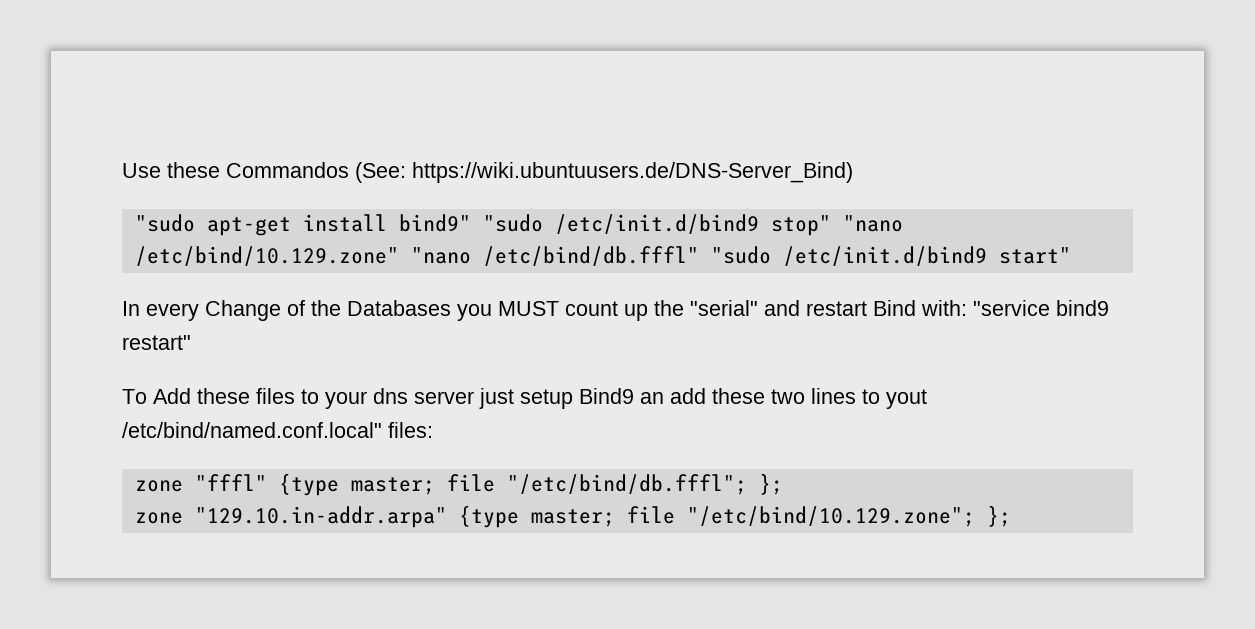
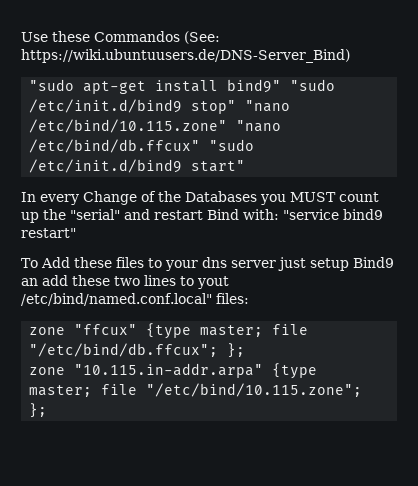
[134,246,699,266] /etc/bind/10.129.zone" "nano /etc/bind/db.fffl" -> [29,119,282,133] [29,139,201,153] /etc/bind/10.115.zone" "nano /etc/bind/db.ffcux"
[194,473,747,496] "fffl" {type master; file "/etc/bind/db.fffl"; -> [74,323,309,339] [29,343,219,357] "ffcux" {type master; file "/etc/bind/db.ffcux";
[194,505,975,528] "129.10.in-addr.arpa" {type master; file "/etc/bind/10.129.zone"; -> [74,363,318,379] [29,383,363,397] "10.115.in-addr.arpa" {type master; file "/etc/bind/10.115.zone";

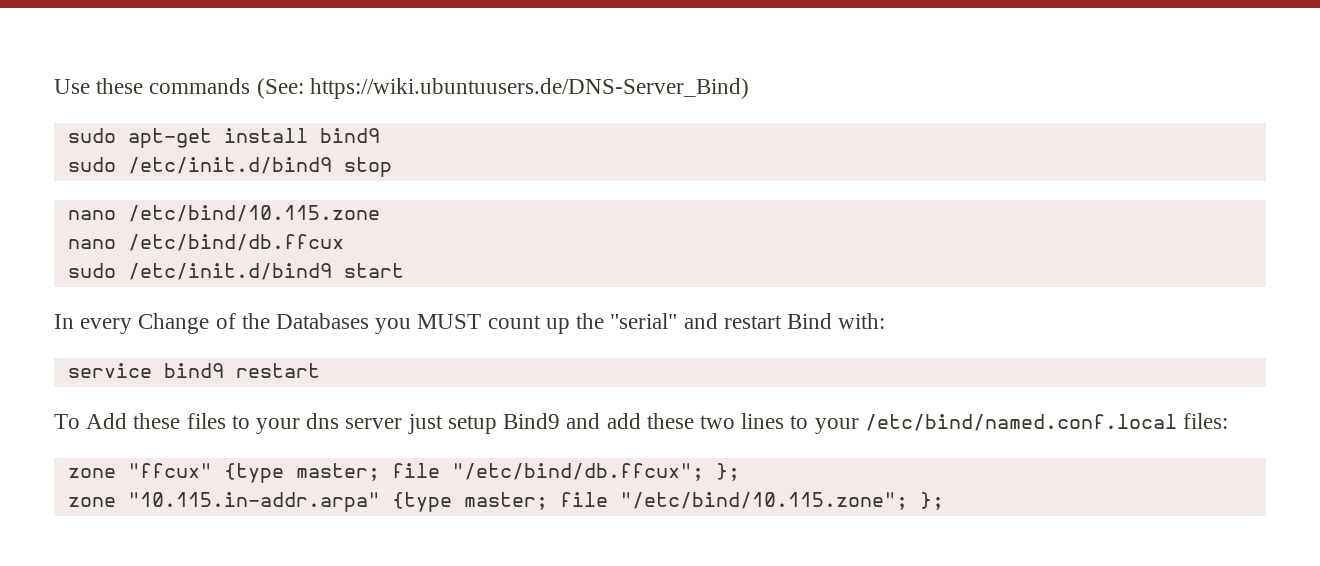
[94,31,180,42] Commandos -> [149,78,251,94] commands
[29,79,75,91] "sudo -> [67,128,116,143] sudo
[227,79,336,93] [29,99,291,114] [29,119,282,133] [29,139,255,153] [29,159,246,173] bind9" "sudo /etc/init.d/bind9 stop" "nano /etc/bind/10.115.zone" "nano /etc/bind/db.ffcux" "sudo /etc/init.d/bind9 start" -> [319,128,380,143] [67,157,392,177] [67,205,380,222] [67,234,344,251] [67,263,404,280] bind9 // sudo /etc/init.d/bind9 stop // nano /etc/bind/10.115.zone // nano /etc/bind/db.ffcux // sudo /etc/init.d/bind9 start
[283,209,383,220] [21,228,76,238] "service bind9 restart" -> [67,363,320,378] // service bind9 restart
[21,278,38,286] an -> [566,413,601,429] and
[197,276,229,289] [21,293,212,306] yout /etc/bind/named.conf.local" -> [814,414,1177,434] your /etc/bind/named.conf.local

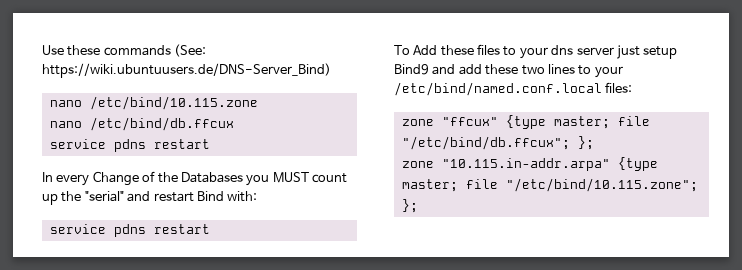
[67,128,380,148] [67,157,392,177] // sudo apt-get install bind9 // sudo /etc/init.d/bind9 stop -> (331, 70) none
[67,263,404,280] sudo /etc/init.d/bind9 start -> [49,139,210,152] service pdns restart
[163,363,224,378] bind9 -> [113,224,146,237] pdns

